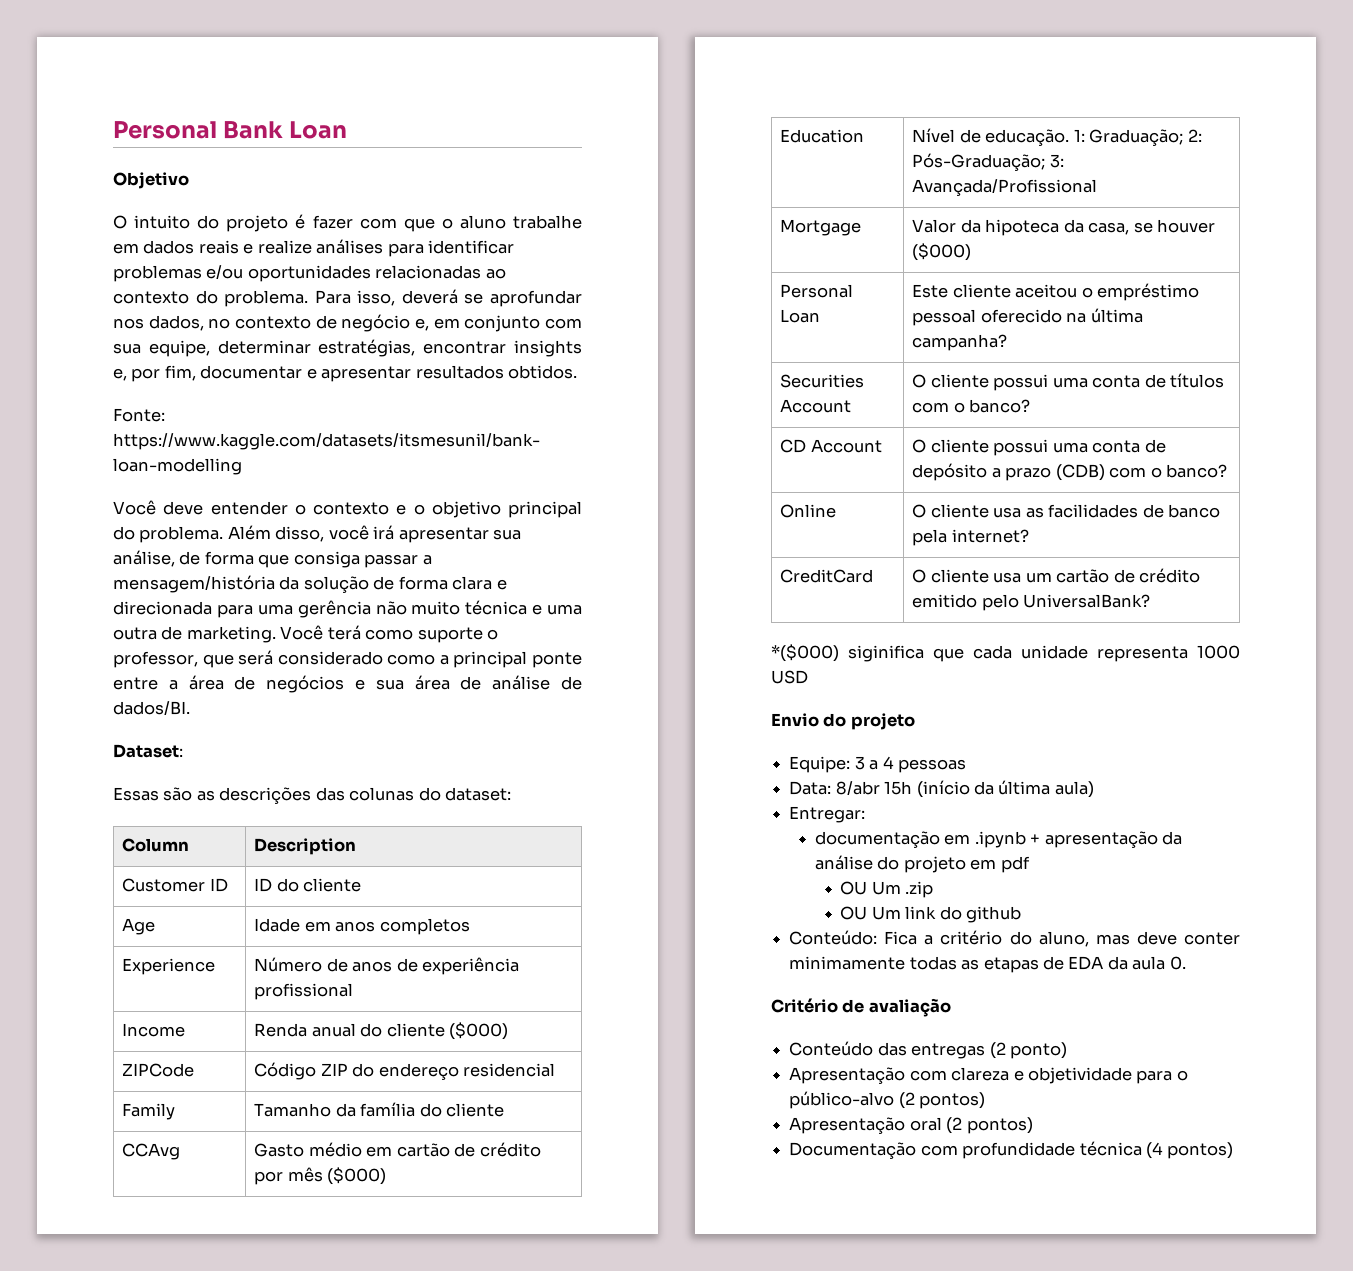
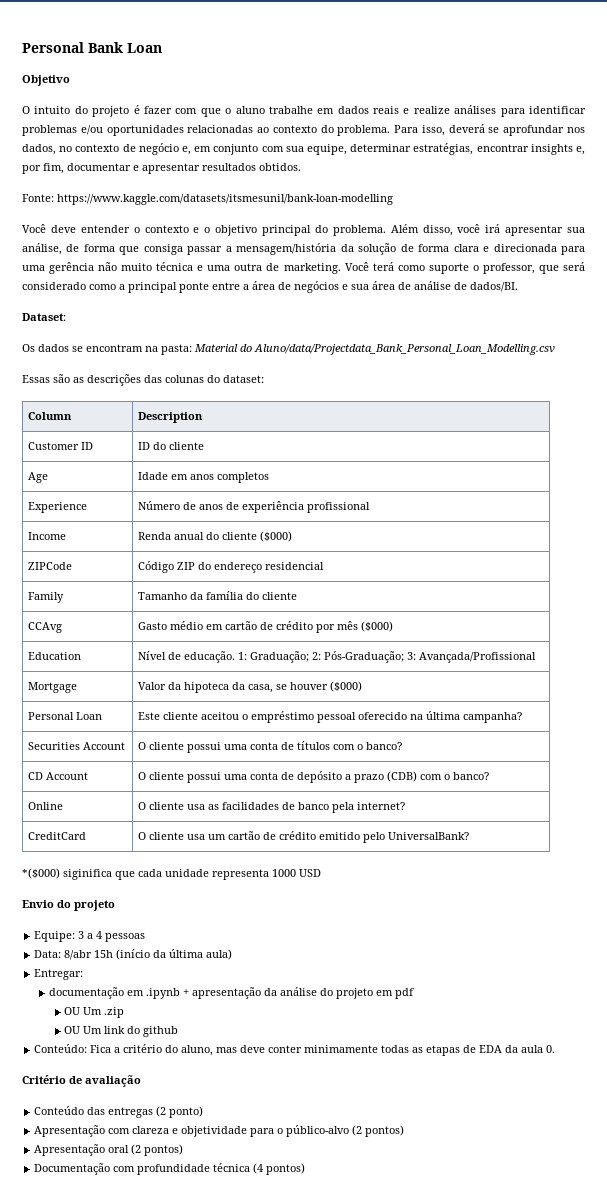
(183, 751) none -> [22,344,555,355] // Os dados se encontram na pasta: Material do Aluno/data/Projectdata_Bank_Personal_Loan_Modelling.csv

